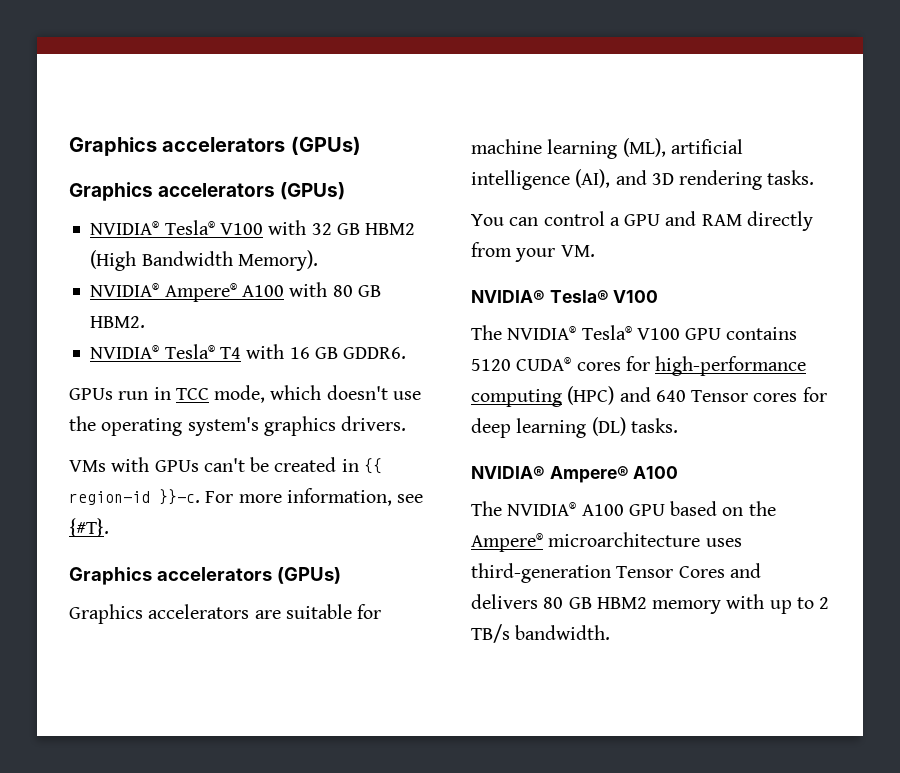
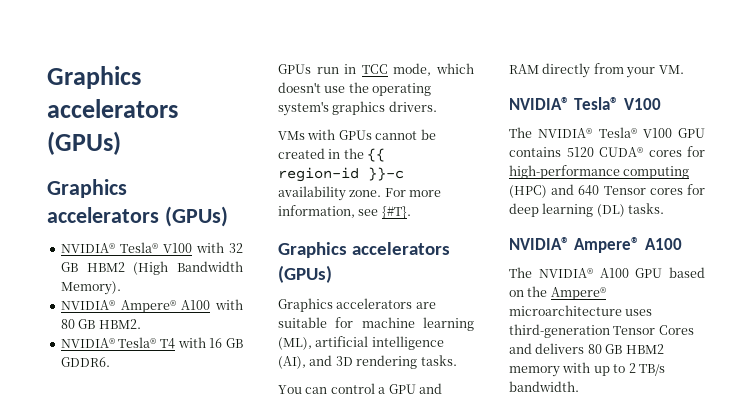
[203,458,245,472] can't -> [375,131,418,140] cannot
(359, 465) none -> [343,148,364,159] the
[159,489,200,505] }}-c. -> [368,167,404,181] [278,186,382,201] }}-c availability zone.

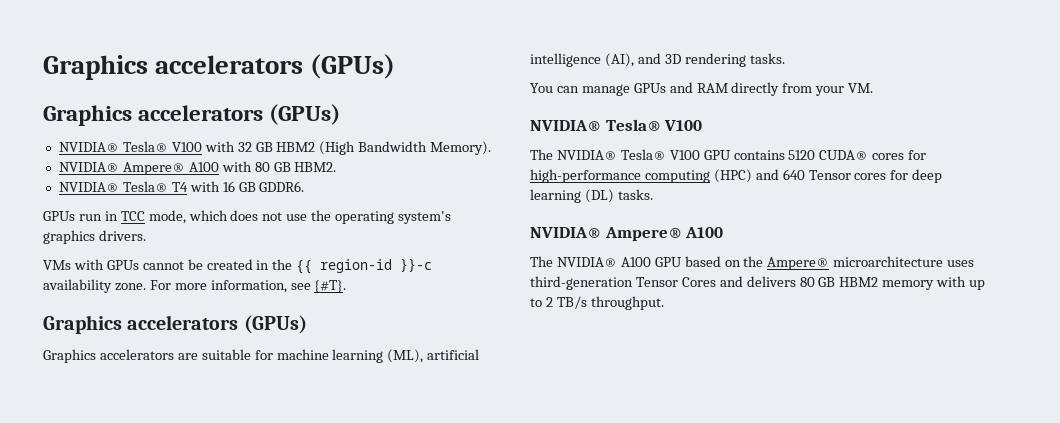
[278,82,321,93] doesn't -> [230,210,283,221] does not
[330,383,416,394] control a GPU -> [581,83,666,96] manage GPUs
[509,381,579,392] bandwidth. -> [590,296,664,310] throughput.

